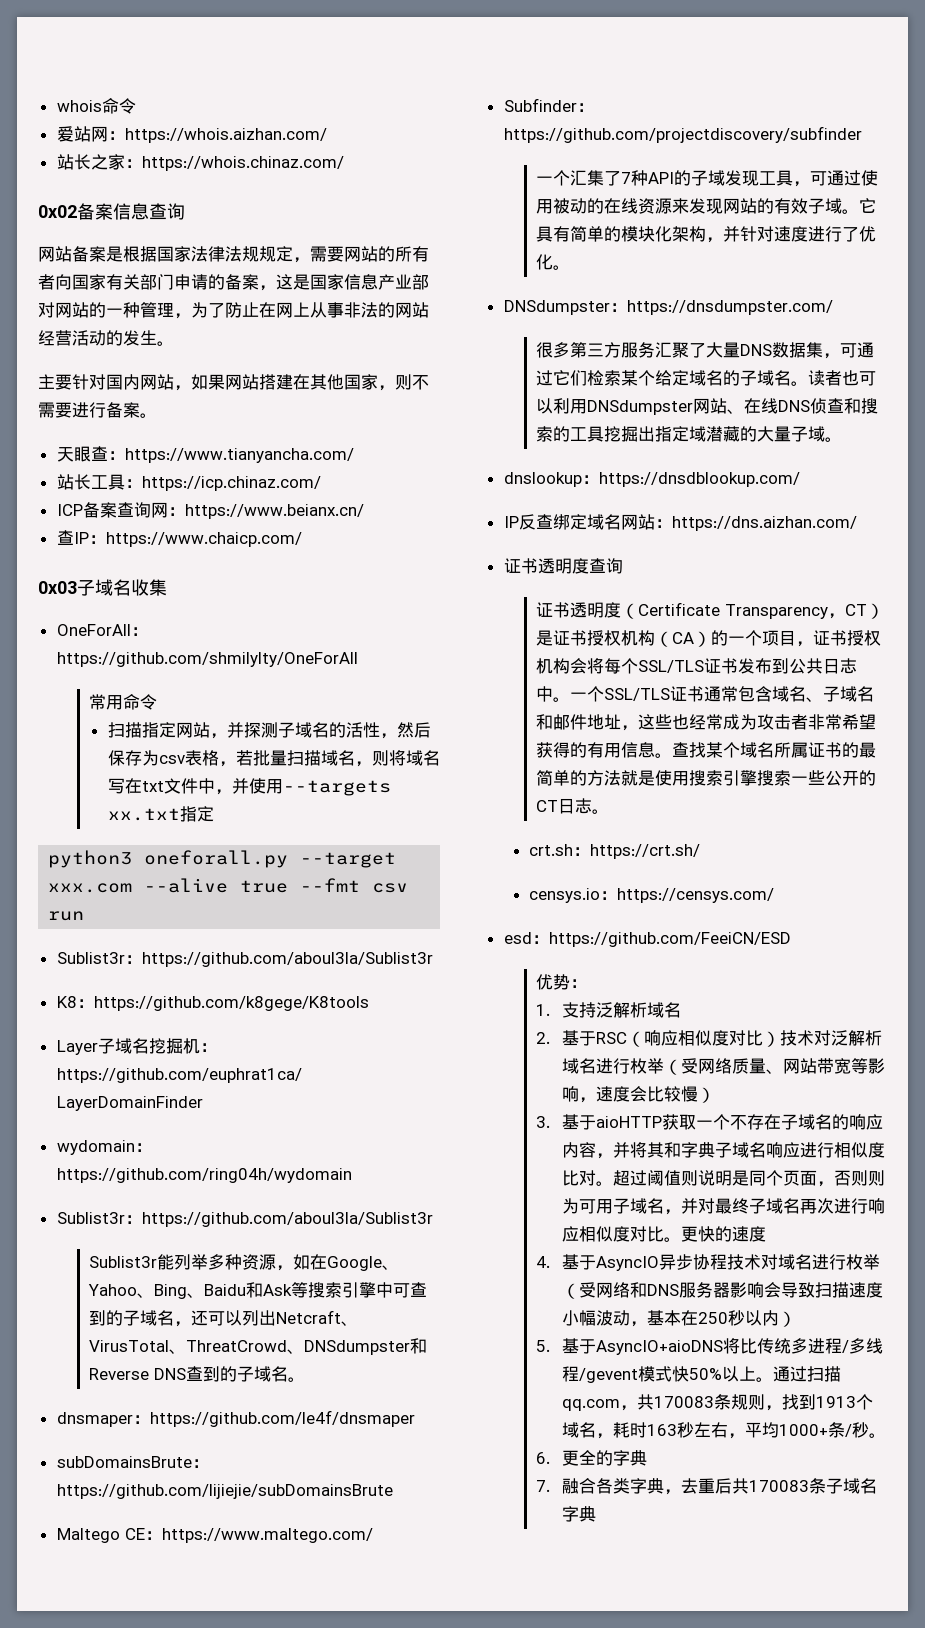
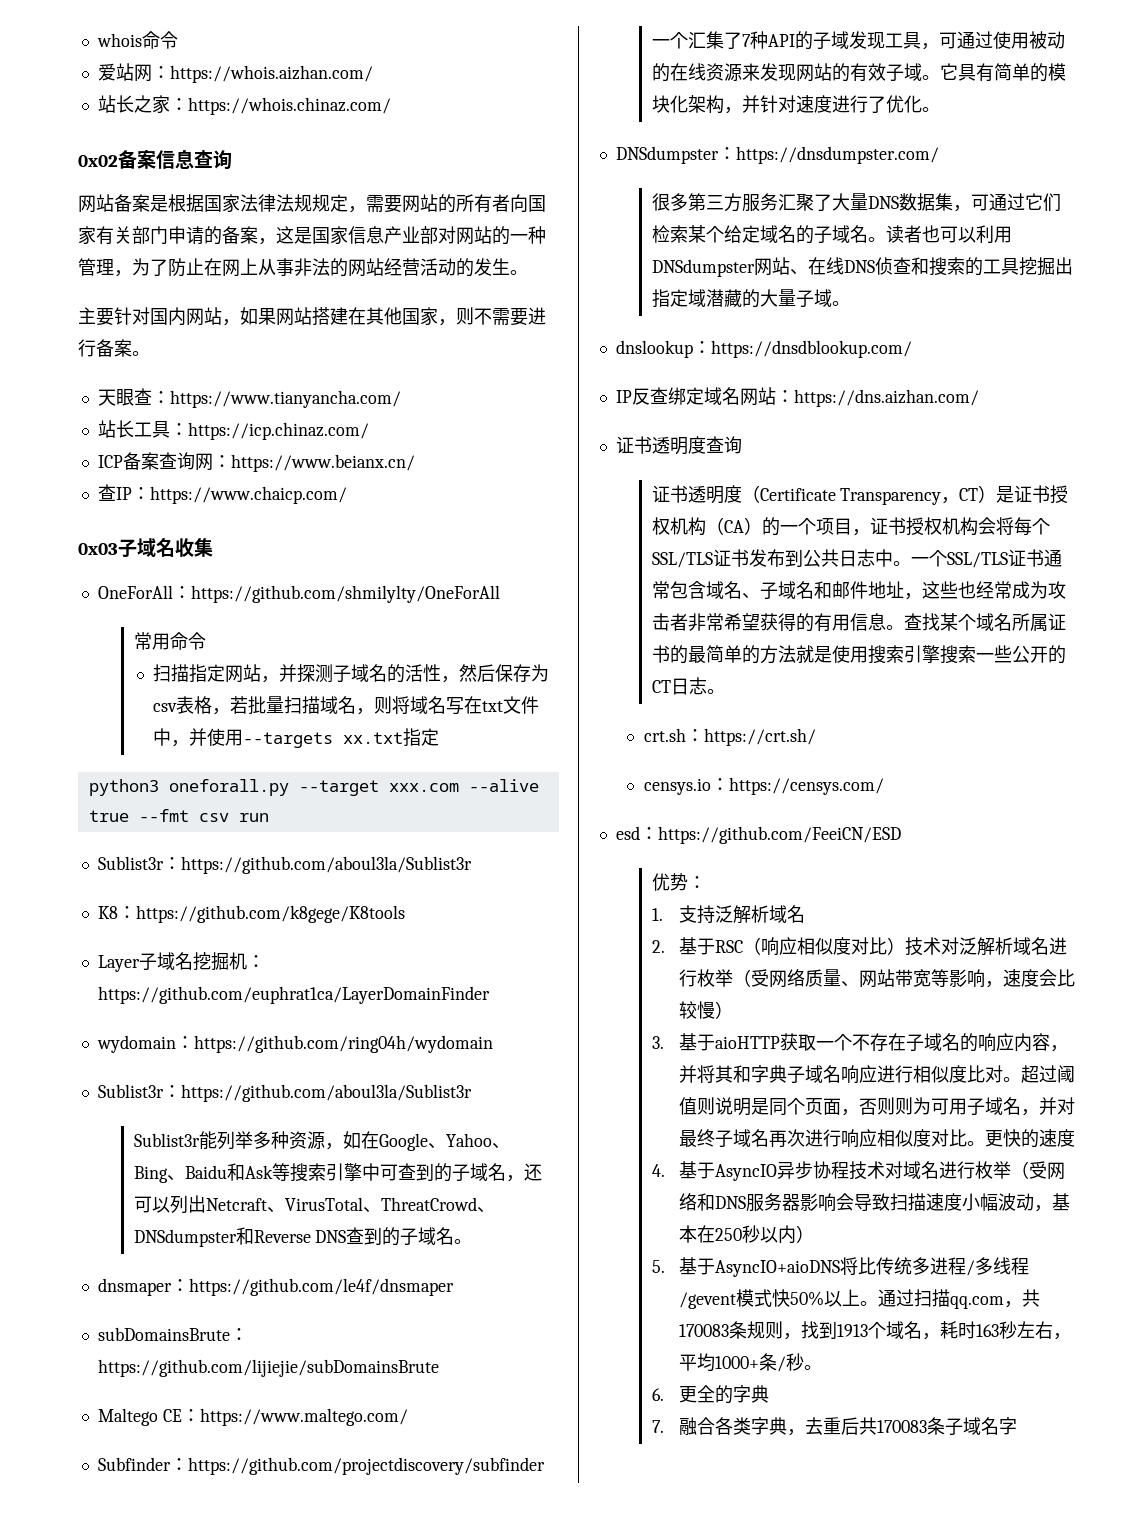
[578,1506,596,1522] 典 -> (1018, 1426) none

